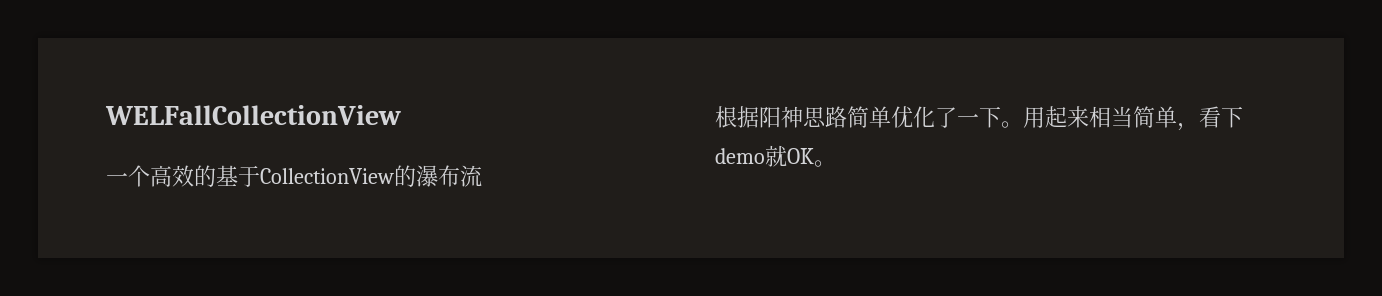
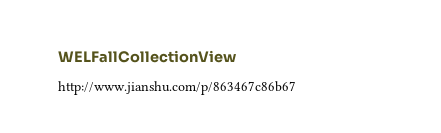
[106,165,482,187] [715,106,1243,131] [715,145,836,167] 一个高效的基于CollectionView的瀑布流 // 根据阳神思路简单优化了一下。用起来相当简单，看下demo就OK。 -> [58,81,296,95] http://www.jianshu.com/p/863467c86b67

